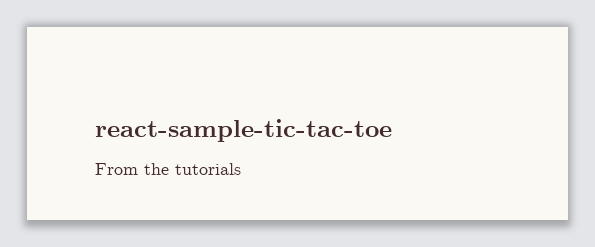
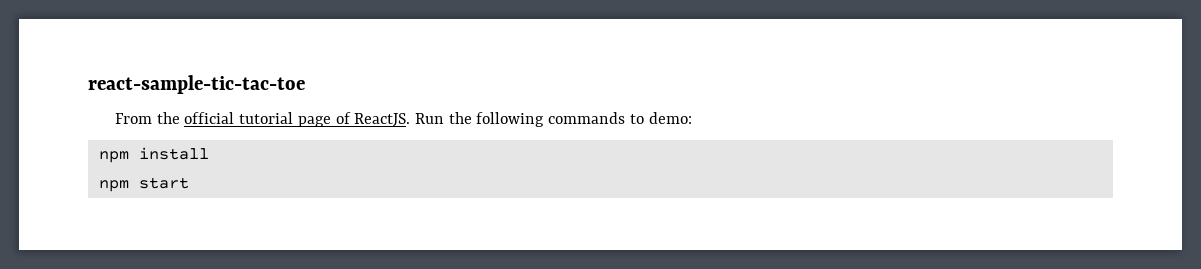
[175,163,241,175] tutorials -> [184,112,692,127] [98,147,209,163] [98,177,189,192] official tutorial page of ReactJS. Run the following commands to demo: // npm install // npm start

